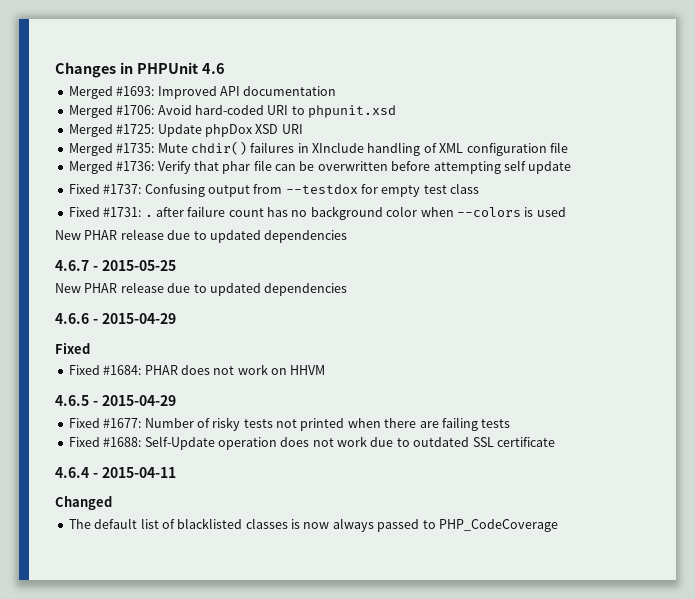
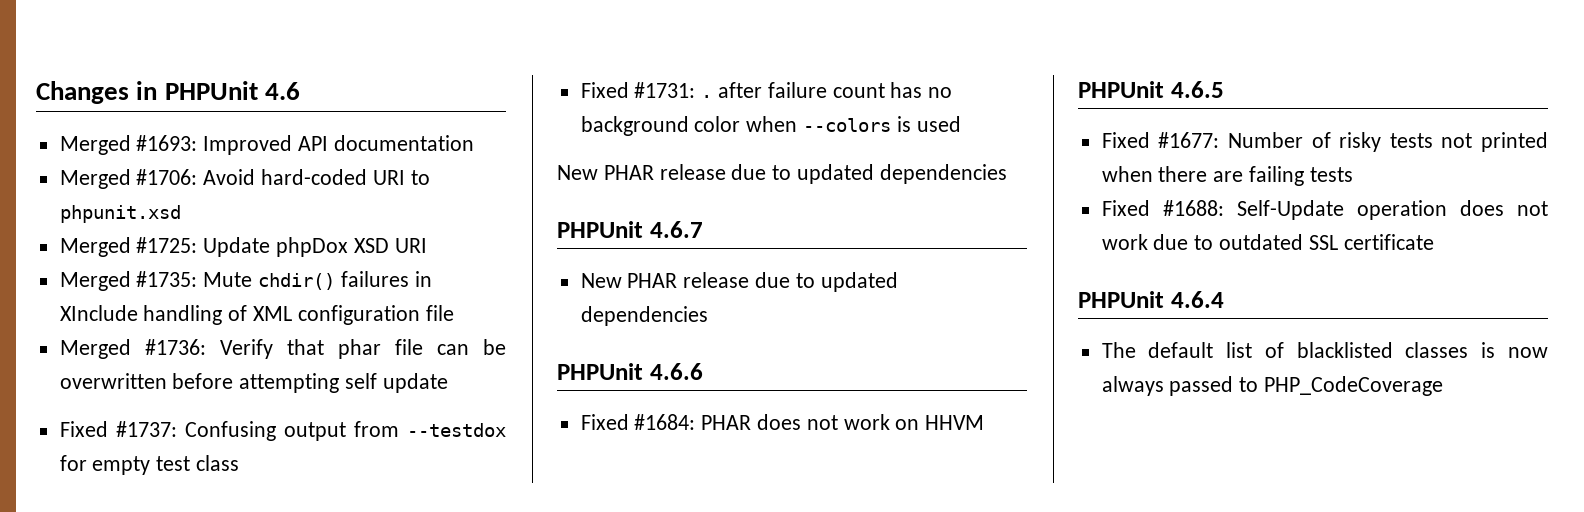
(348, 236) none -> [557,221,643,238] PHPUnit
[92,260,176,271] [55,282,348,296] - 2015-05-25 // New PHAR release due to updated dependencies // -> [580,272,898,292] [580,306,708,326] [557,363,643,380] // New PHAR release due to updated dependencies // PHPUnit
[92,313,176,324] [55,342,90,354] - 2015-04-29 // Fixed -> (703, 371) none
(326, 370) none -> [1078,81,1164,98] PHPUnit
[92,395,176,406] - 2015-04-29 -> (1224, 89) none
(555, 442) none -> [1078,291,1164,308] PHPUnit
[92,467,176,478] [55,496,112,510] - 2015-04-11 // Changed -> (1224, 299) none

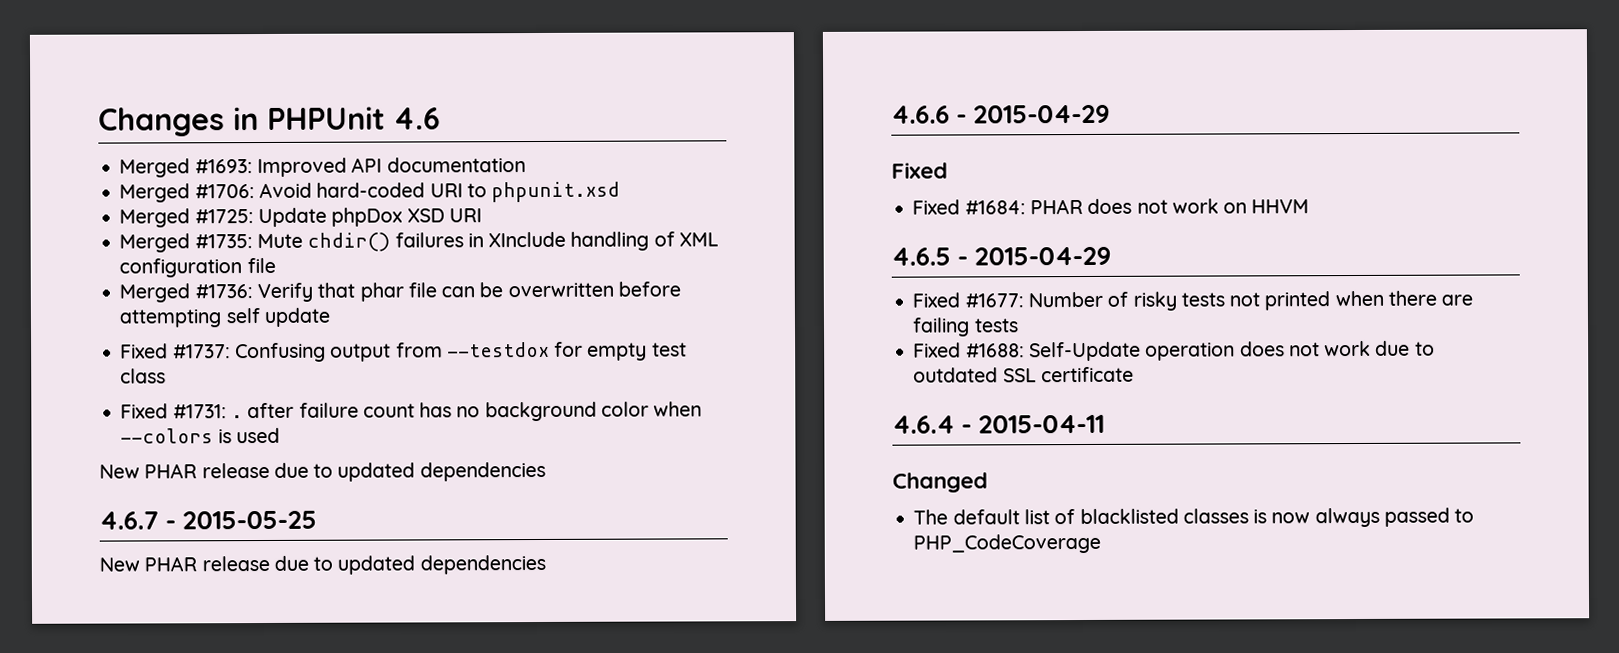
[557,221,643,238] PHPUnit -> (546, 471) none
[580,272,898,292] [580,306,708,326] [557,363,643,380] // New PHAR release due to updated dependencies // PHPUnit -> [165,510,318,530] [99,554,546,575] - 2015-05-25 // New PHAR release due to updated dependencies //
(703, 371) none -> [956,104,1111,124] [891,162,948,179] - 2015-04-29 // Fixed
[1078,81,1164,98] PHPUnit -> (1310, 206) none
(1224, 89) none -> [957,246,1112,266] - 2015-04-29
[1078,291,1164,308] PHPUnit -> (1134, 374) none
(1224, 299) none -> [961,414,1106,434] [892,472,988,493] - 2015-04-11 // Changed

